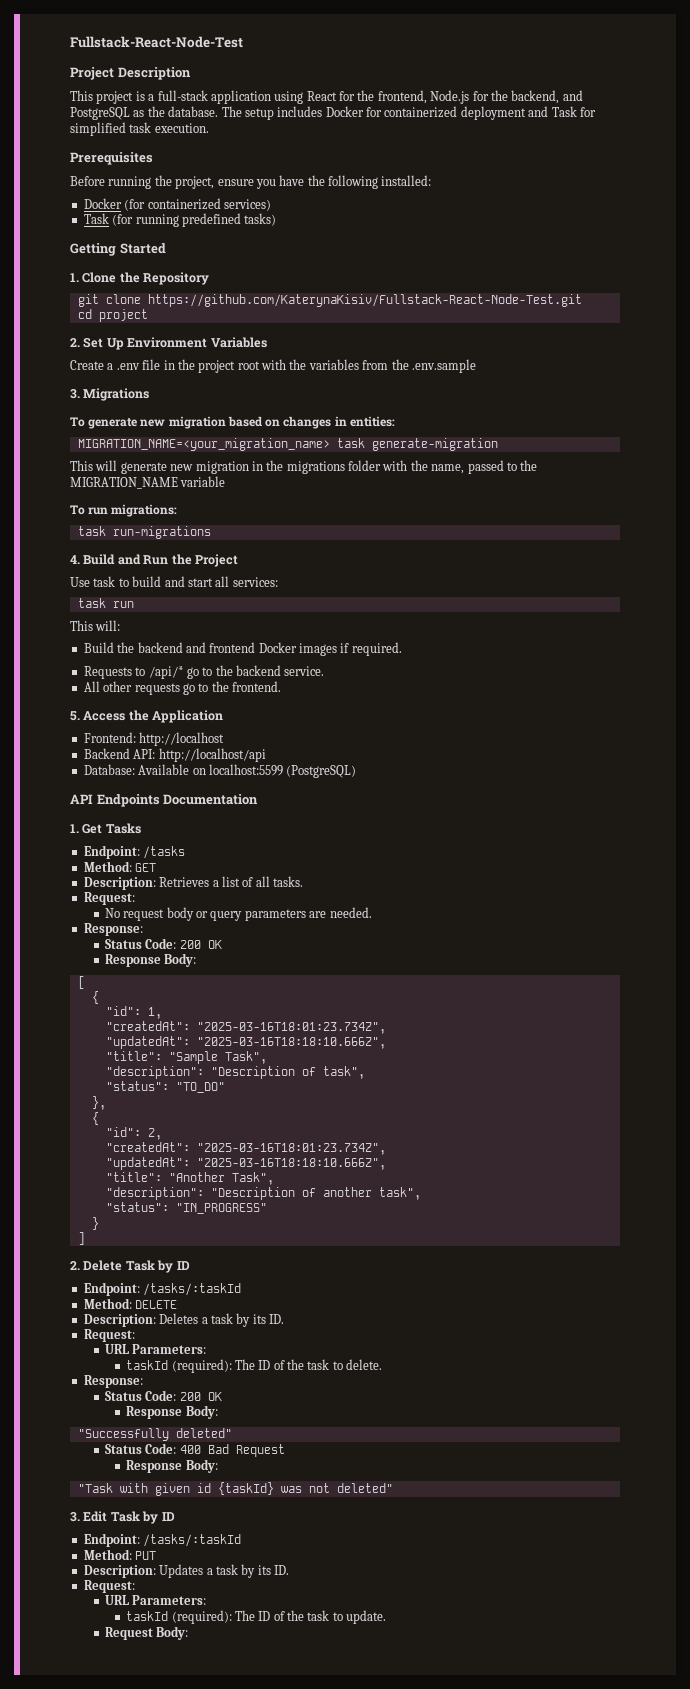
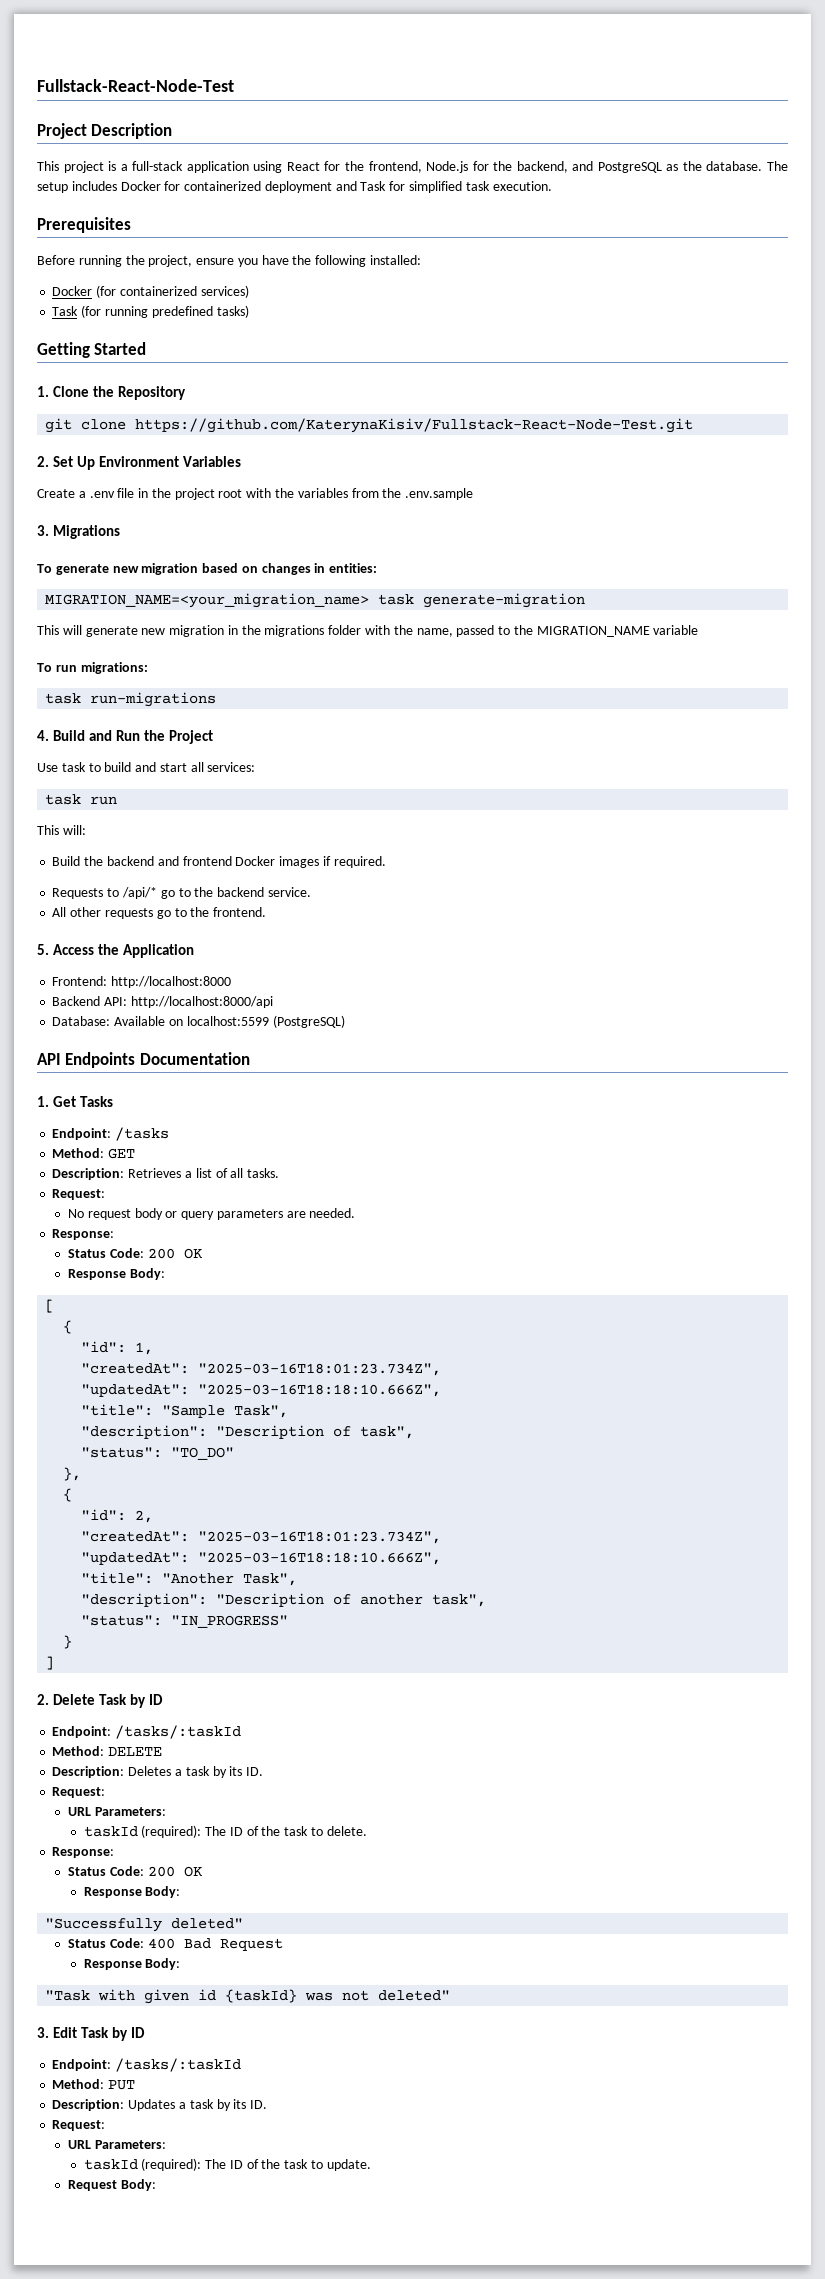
[77,309,148,322] // cd project -> (694, 425) none
[139,732,225,746] http://localhost -> [111,976,232,988] http://localhost:8000
[158,748,266,762] http://localhost/api -> [130,996,273,1008] http://localhost:8000/api

